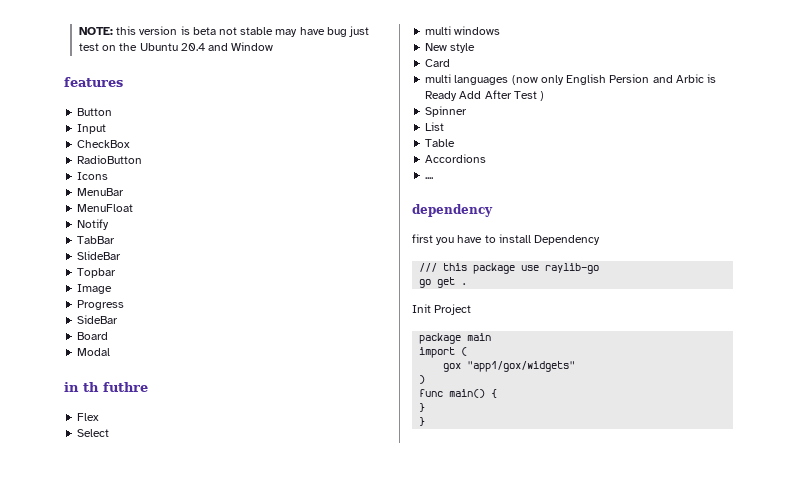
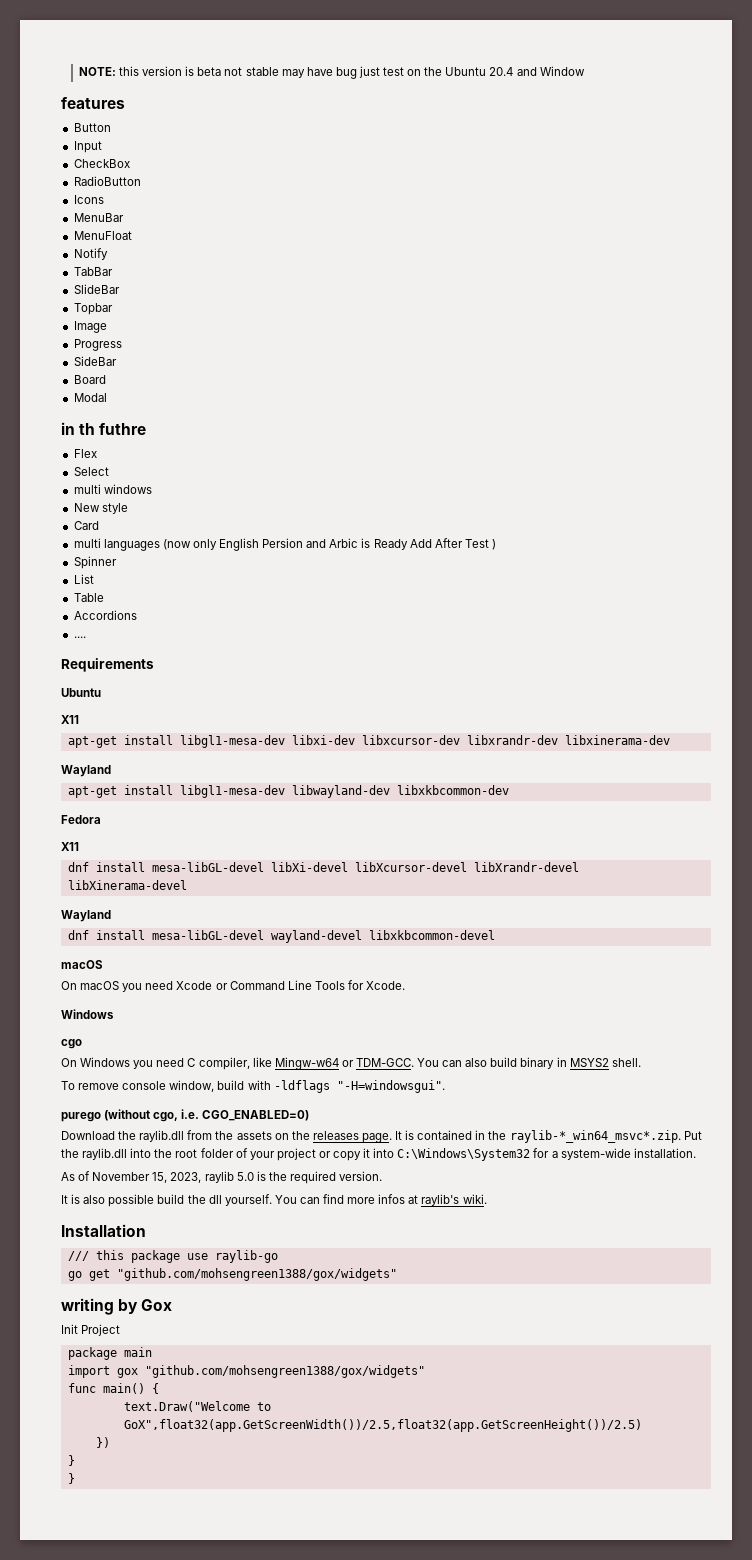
[412,204,493,217] [412,234,601,245] dependency // first you have to install Dependency -> [61,658,154,672] [61,688,101,697] [61,715,79,724] [67,735,670,748] [61,765,111,777] [67,785,509,798] [61,815,101,824] [61,842,79,851] [67,862,579,872] [67,880,187,890] [61,910,111,922] [67,930,495,943] [61,960,103,969] [61,980,406,992] [61,1009,114,1019] [61,1039,82,1049] [61,1057,641,1070] [61,1080,445,1093] [61,1109,310,1122] [61,1130,702,1143] [61,1148,696,1161] [61,1171,383,1184] [61,1194,487,1207] [61,1224,146,1237] Requirements // Ubuntu // X11 // apt-get install libgl1-mesa-dev libxi-dev libxcursor-dev libxrandr-dev libxinerama-dev // Wayland // apt-get install libgl1-mesa-dev libwayland-dev libxkbcommon-dev // Fedora // X11 // dnf install mesa-libGL-devel libXi-devel libXcursor-devel libXrandr-devel libXinerama-devel // Wayland // dnf install mesa-libGL-devel wayland-devel libxkbcommon-devel // macOS // On macOS you need Xcode or Command Line Tools for Xcode. // Windows // cgo // On Windows you need C compiler, like Mingw-w64 or TDM-GCC. You can also build binary in MSYS2 shell. // To remove console window, build with -ldflags "-H=windowsgui". // purego (without cgo, i.e. CGO_ENABLED=0) // Download the raylib.dll from the assets on the releases page. It is contained in the raylib-*_win64_msvc*.zip. Put the raylib.dll into the root folder of your project or copy it into C:\Windows\System32 for a system-wide installation. // As of November 15, 2023, raylib 5.0 is the required version. // It is also possible build the dll yourself. You can find more infos at raylib's wiki. // Installation
[461,283,468,285] . -> [116,1268,397,1281] [61,1298,173,1315] "github.com/mohsengreen1388/gox/widgets" // writing by Gox
[461,347,468,356] [443,361,576,372] [419,375,426,384] ( // gox "app1/gox/widgets" // ) -> [116,1365,425,1378] gox "github.com/mohsengreen1388/gox/widgets"
(498, 393) none -> [123,1401,271,1412] [123,1419,642,1432] [95,1437,110,1448] // text.Draw("Welcome to GoX",float32(app.GetScreenWidth())/2.5,float32(app.GetScreenHeight())/2.5) // })

